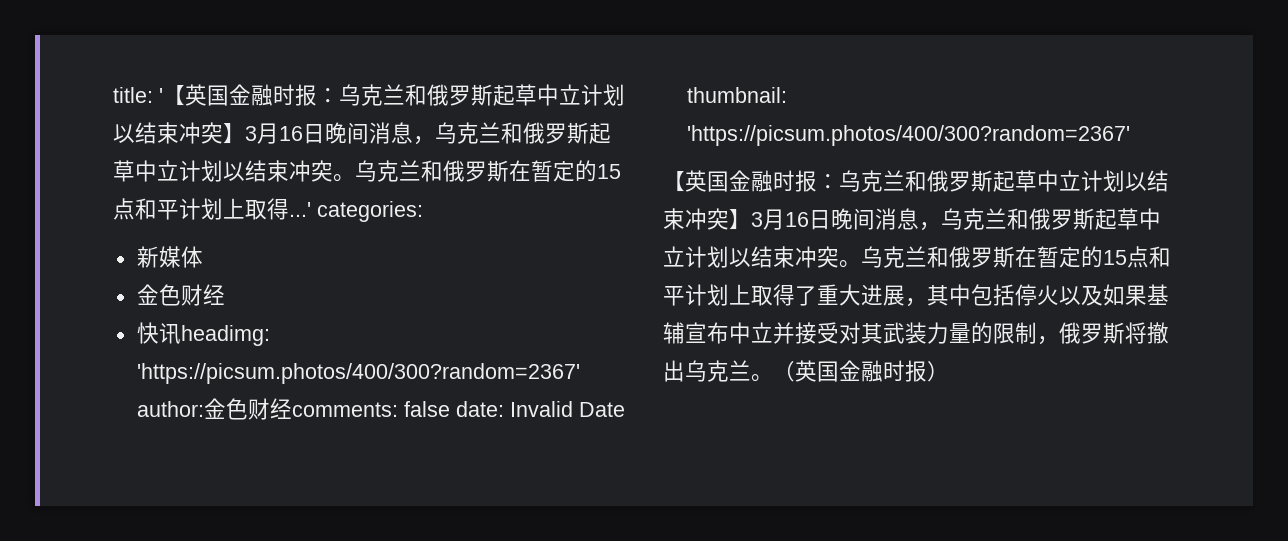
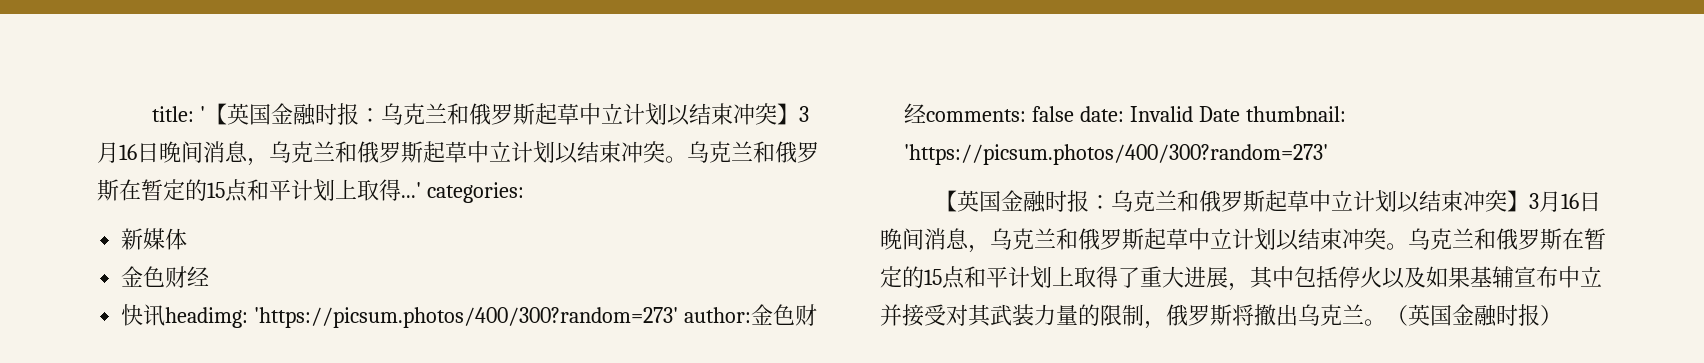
[136,363,580,384] 'https://picsum.photos/400/300?random=2367' -> [254,307,679,328] 'https://picsum.photos/400/300?random=273'
[686,125,1130,146] 'https://picsum.photos/400/300?random=2367' -> [904,144,1329,165] 'https://picsum.photos/400/300?random=273'

